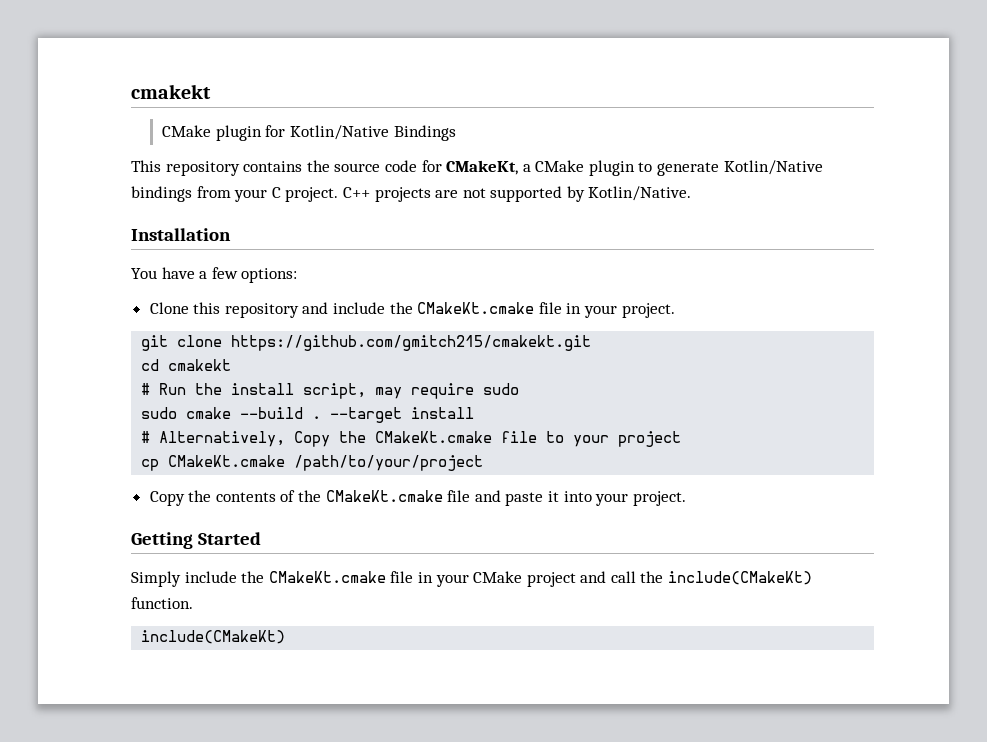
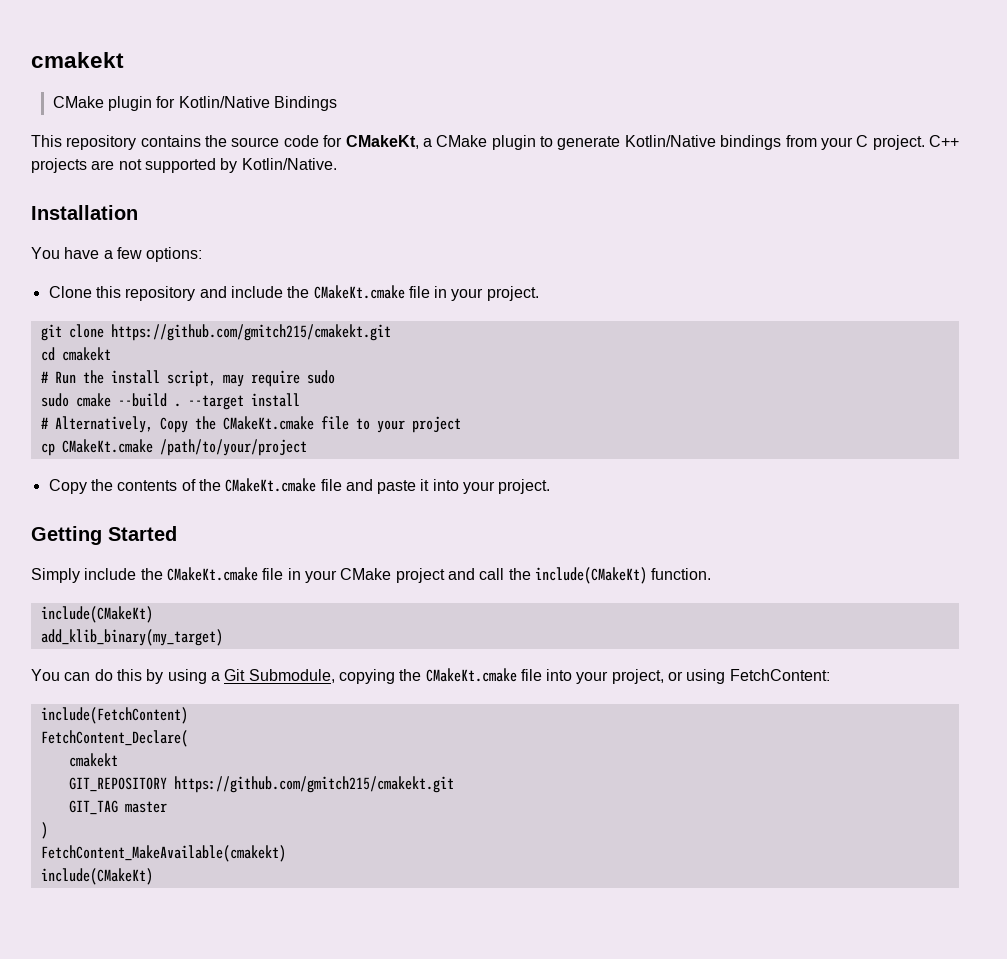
(286, 637) none -> [40,629,223,646] [31,668,830,684] [40,707,188,724] [40,730,188,747] [68,753,118,767] [68,776,454,793] [68,800,167,815] [40,822,48,839] [40,845,286,862] [40,868,153,885] // add_klib_binary(my_target) // You can do this by using a Git Submodule, copying the CMakeKt.cmake file into your project, or using FetchContent: // include(FetchContent) // FetchContent_Declare( // cmakekt // GIT_REPOSITORY https://github.com/gmitch215/cmakekt.git // GIT_TAG master // ) // FetchContent_MakeAvailable(cmakekt) // include(CMakeKt)

